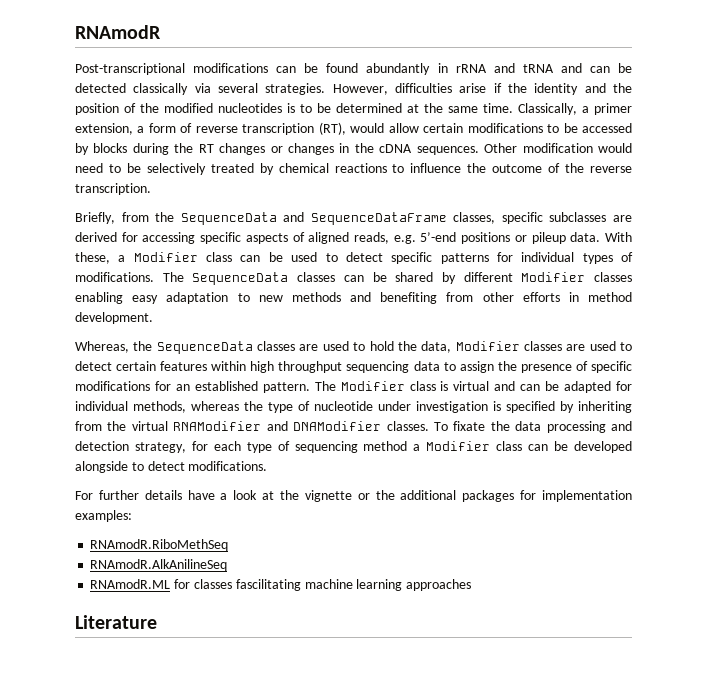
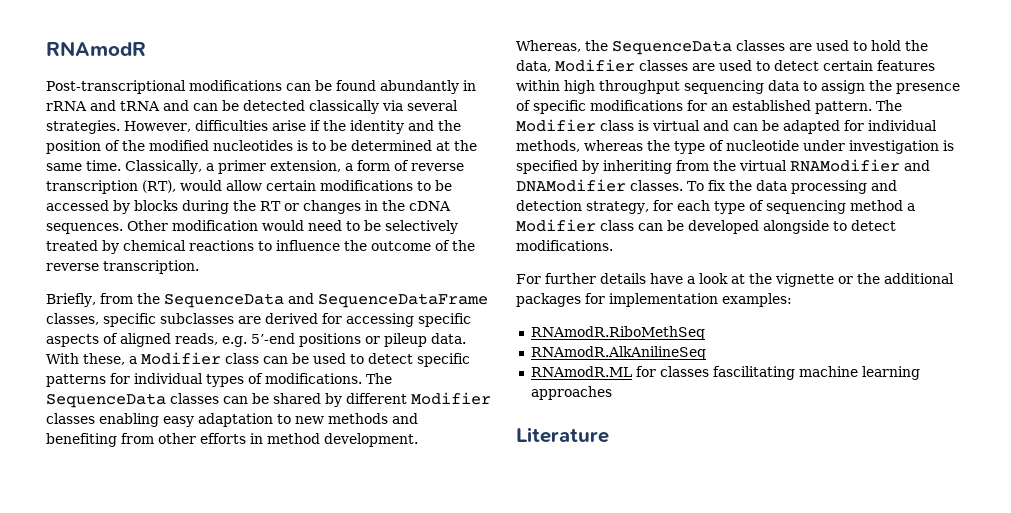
[219,143,266,155] changes -> (281, 206) none
[453,421,486,431] fixate -> [707,180,725,191] fix

